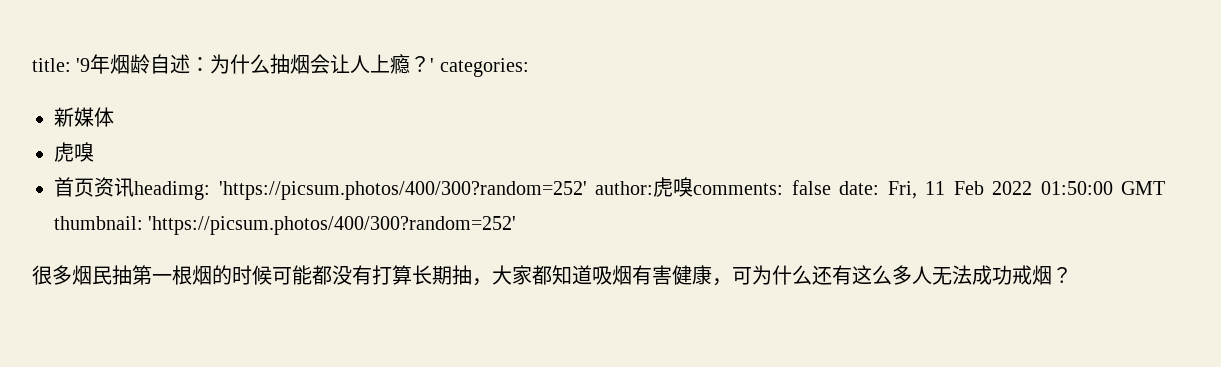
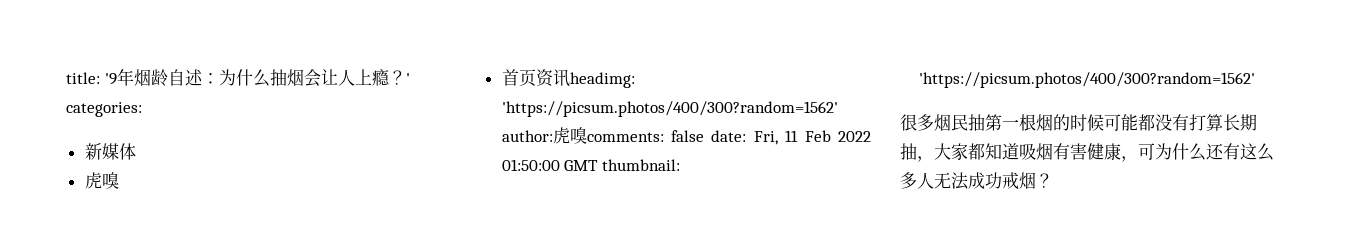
[218,181,587,200] 'https://picsum.photos/400/300?random=252' -> [501,101,838,117] 'https://picsum.photos/400/300?random=1562'
[148,216,517,235] 'https://picsum.photos/400/300?random=252' -> [918,72,1255,88] 'https://picsum.photos/400/300?random=1562'

